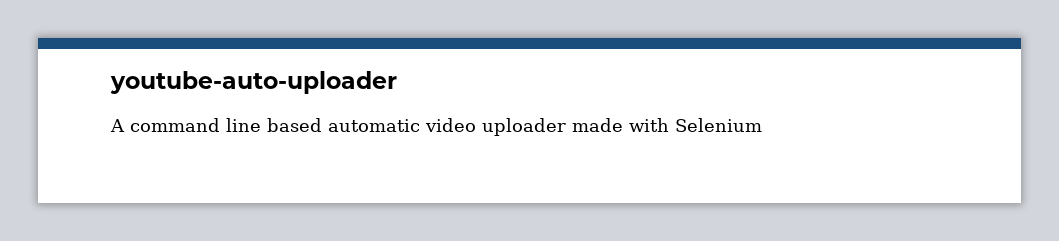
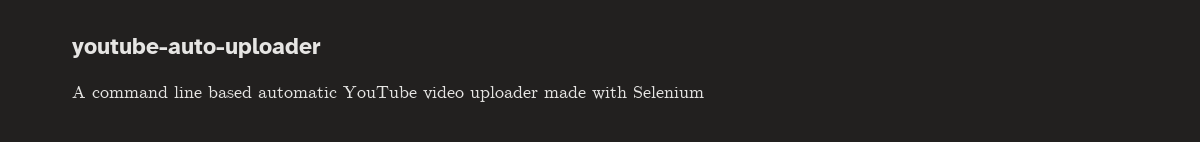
(420, 125) none -> [343,86,417,98] YouTube

